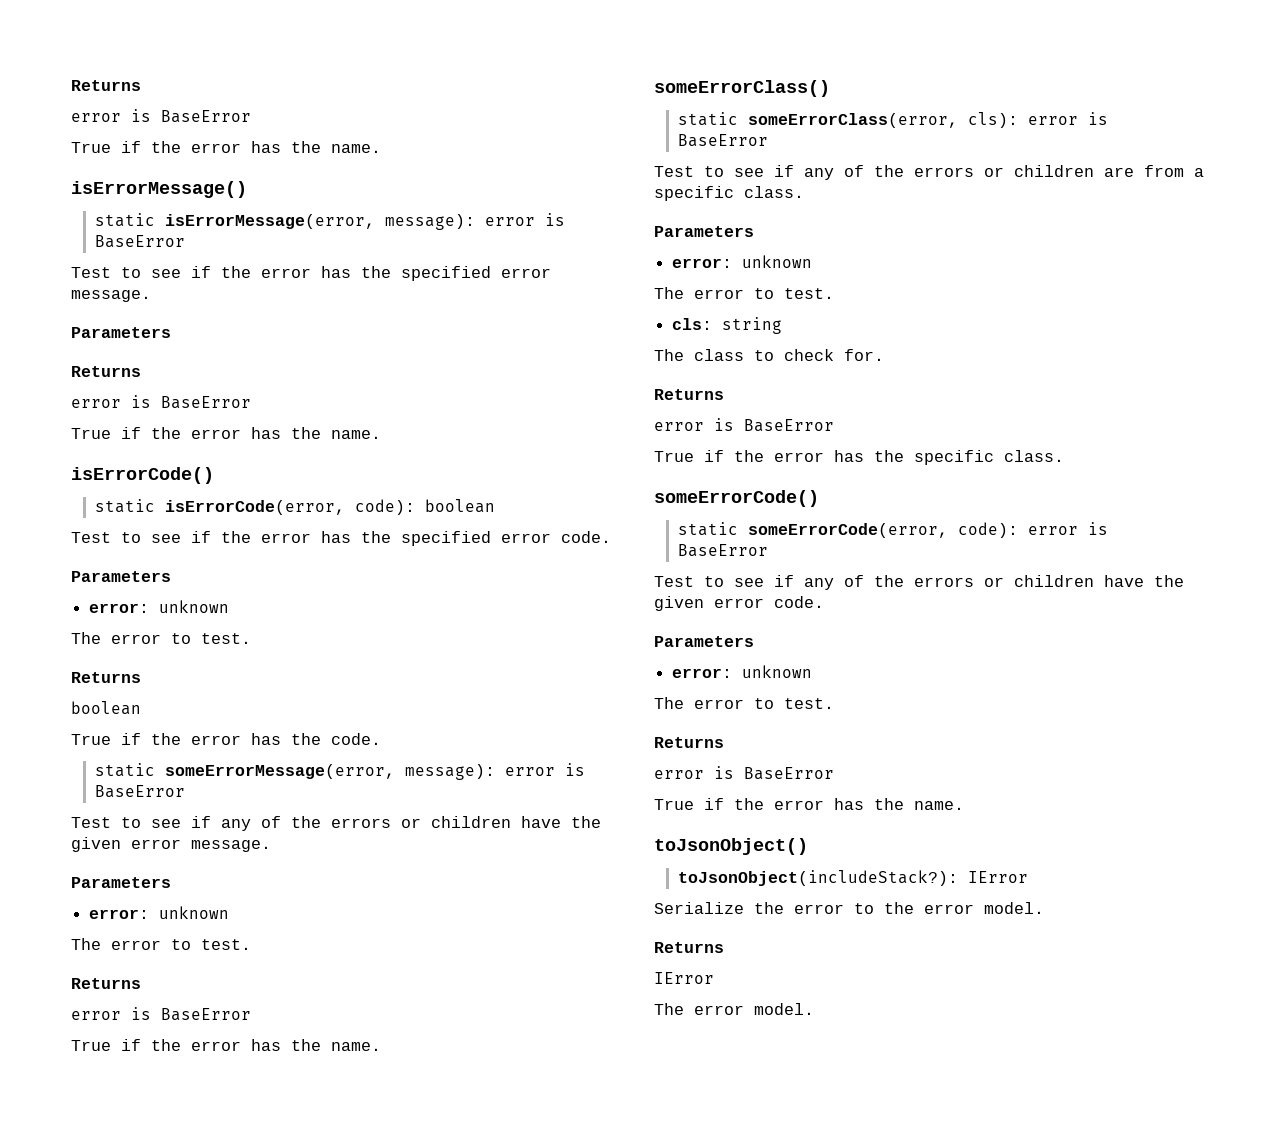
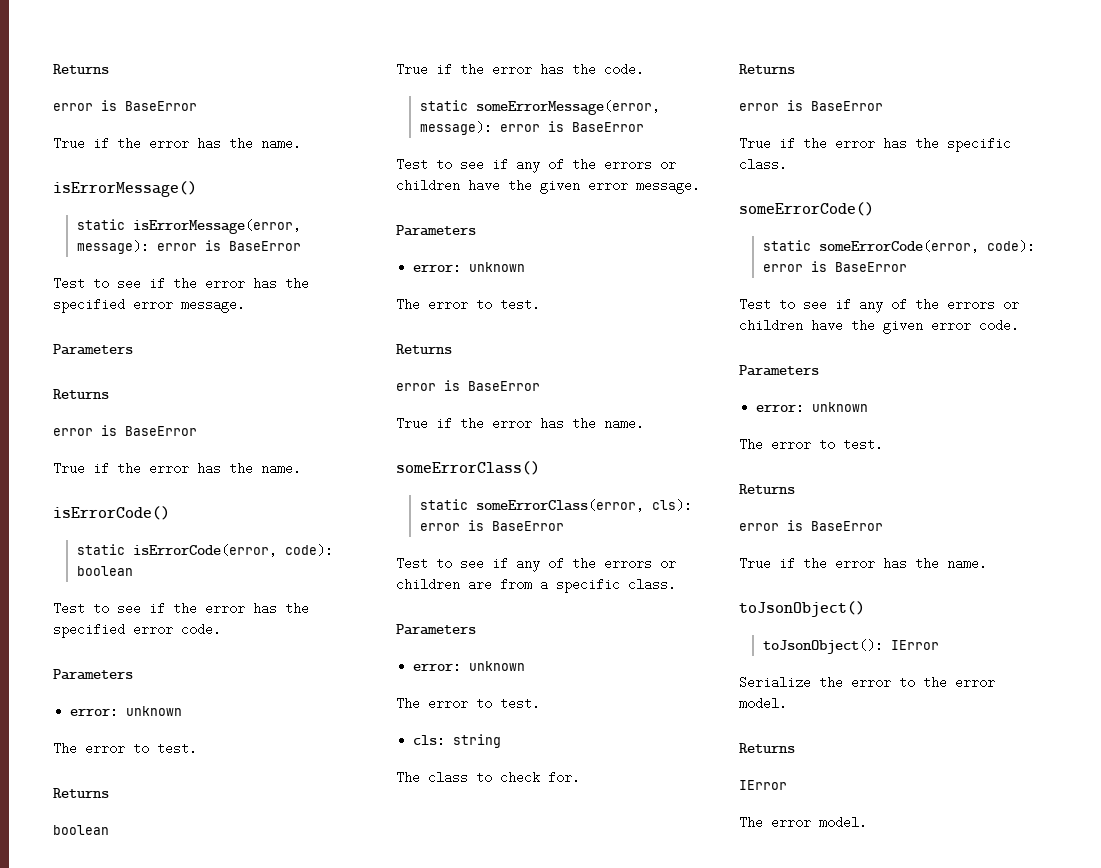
[677,870,958,886] toJsonObject(includeStack?): -> [762,639,883,654] toJsonObject():

